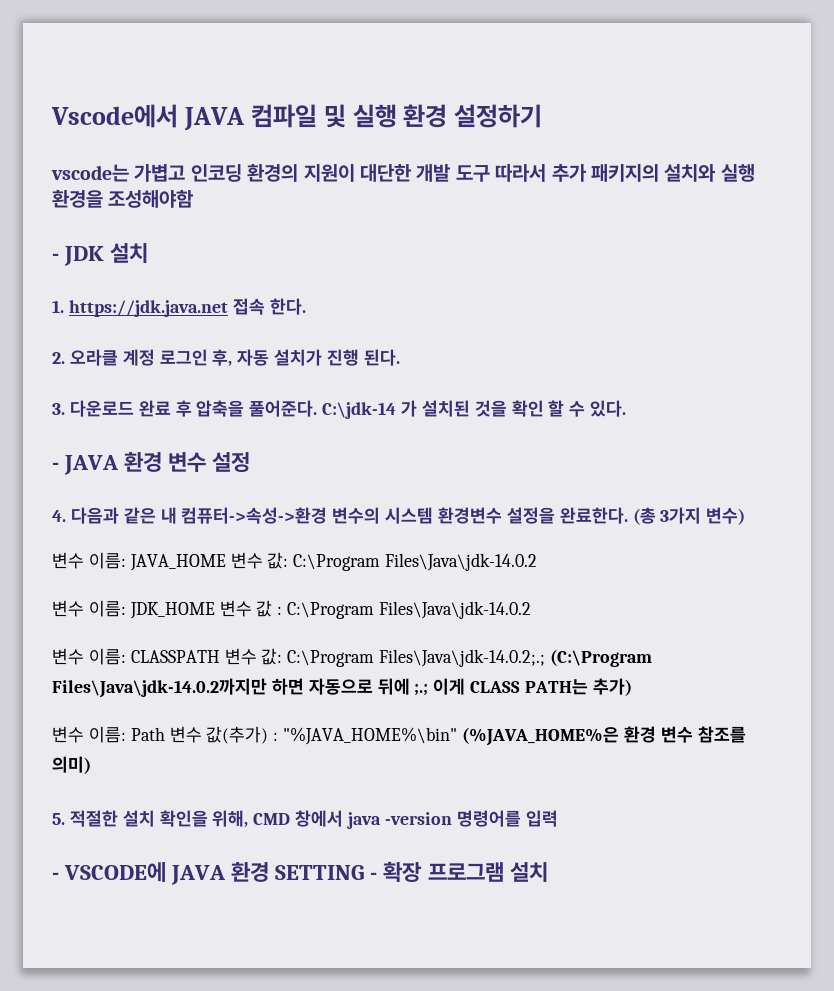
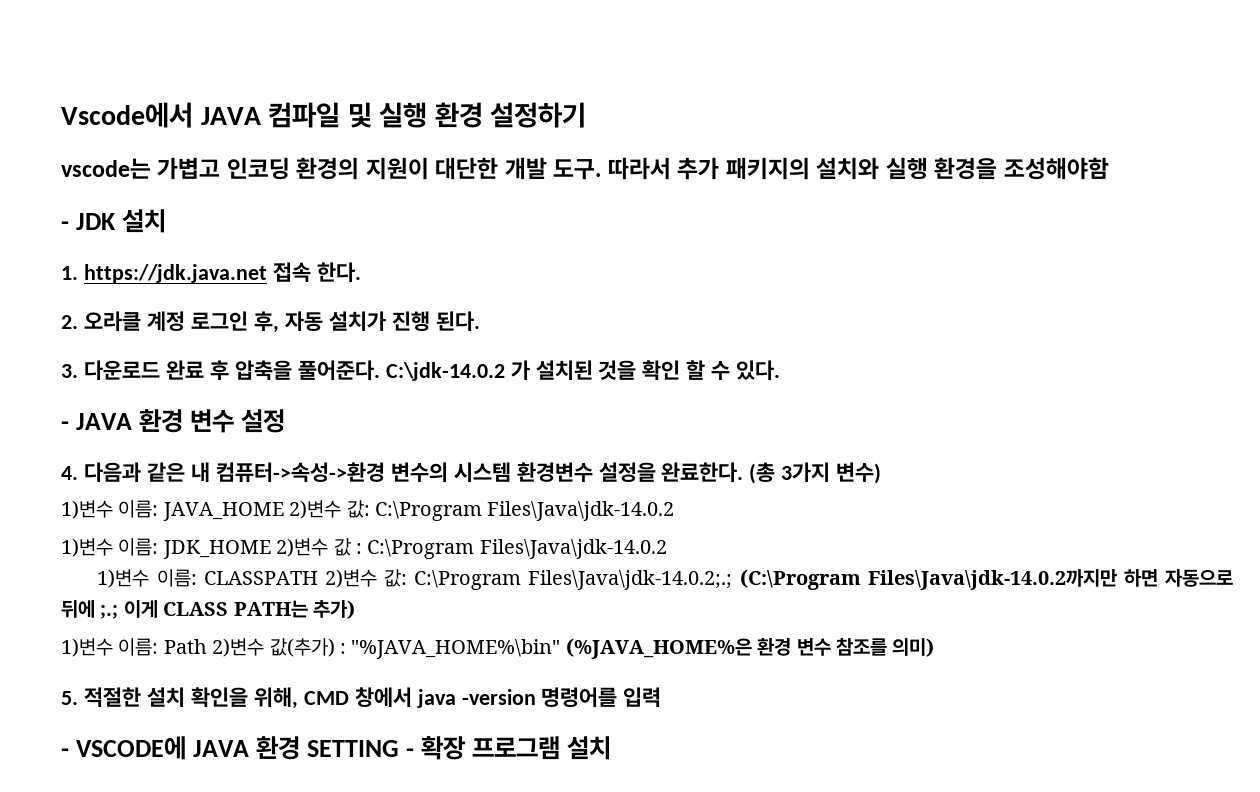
[455,165,490,182] 도구 -> [553,159,602,180] 도구.
[322,402,397,419] C:\jdk-14 -> [385,362,505,381] C:\jdk-14.0.2
[52,552,84,569] 변수 -> [61,500,113,519] 1)변수
[230,552,263,569] 변수 -> [289,500,342,519] 2)변수
[52,600,84,617] 변수 -> [61,538,113,557] 1)변수
[219,600,252,617] 변수 -> [276,538,329,557] 2)변수
[52,648,84,665] 변수 -> [97,569,150,588] 1)변수
[224,648,257,665] 변수 -> [324,569,377,588] 2)변수
[52,726,84,743] 변수 -> [61,638,113,657] 1)변수
[169,726,202,743] 변수 -> [212,638,265,657] 2)변수

